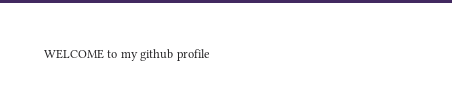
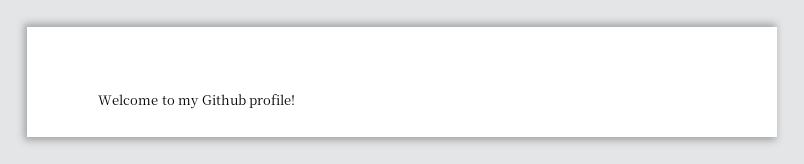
[44,49,104,59] WELCOME -> [98,94,158,105] Welcome
[140,49,210,61] github profile -> [201,94,296,108] Github profile!

